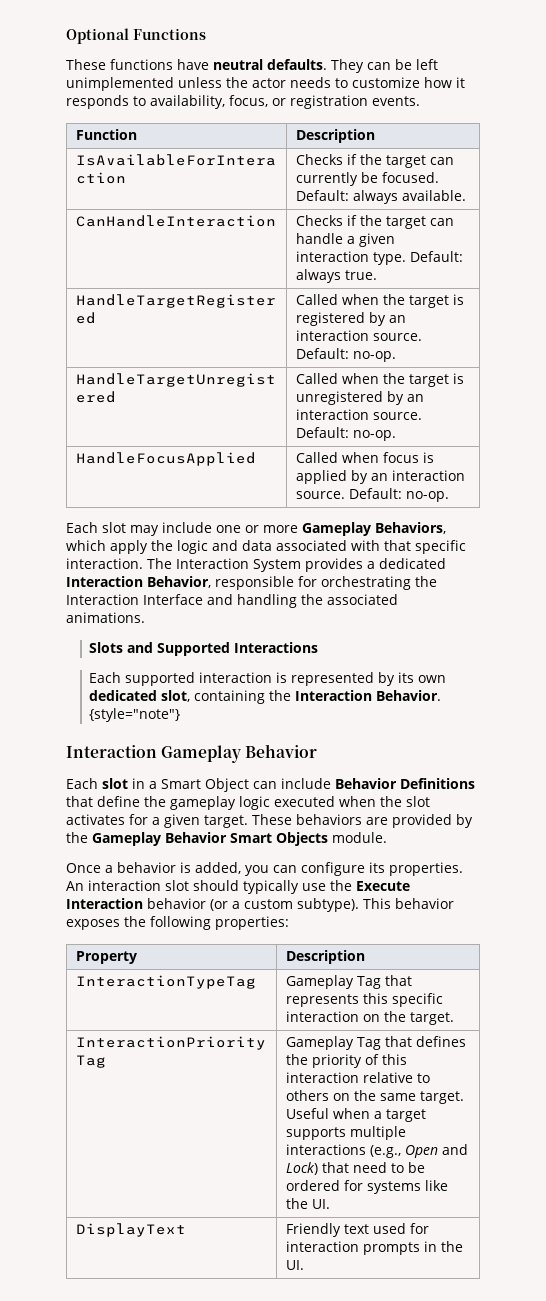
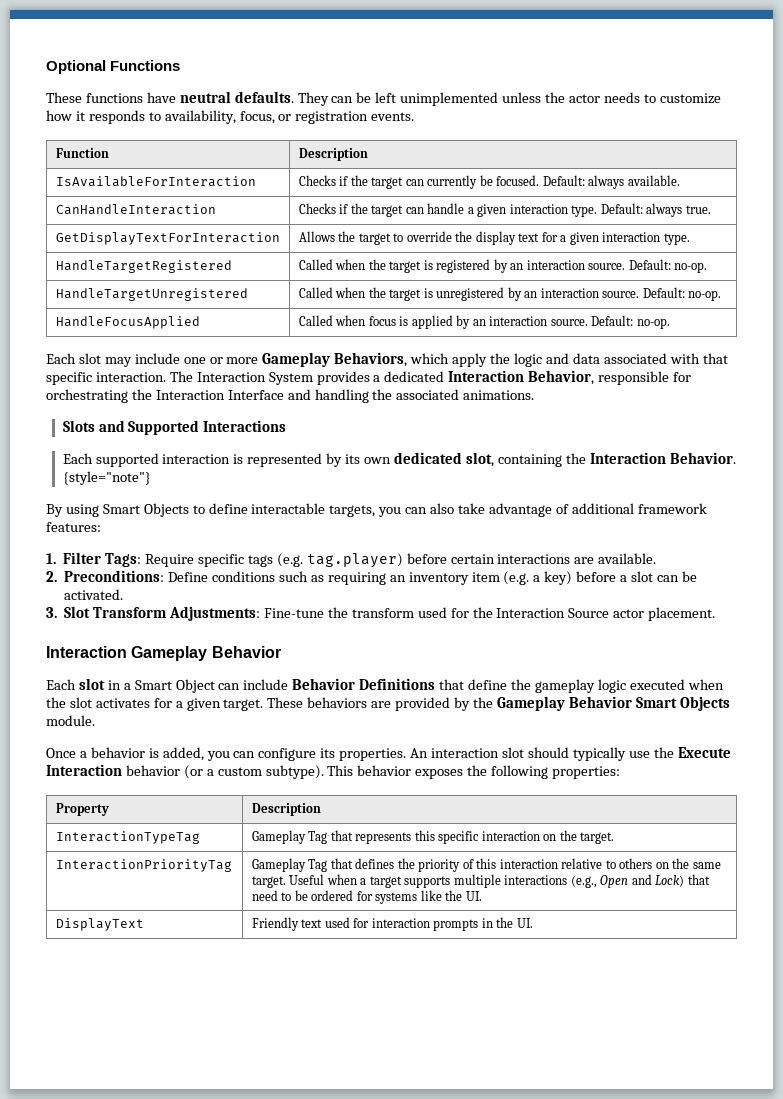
(378, 275) none -> [55,232,280,245] [298,231,690,245] // GetDisplayTextForInteraction | Allows the target to override the display text for a given interaction type.
(181, 715) none -> [46,503,707,517] [46,522,101,532] [46,552,657,568] [46,570,697,585] [64,589,124,600] [46,606,716,621] // By using Smart Objects to define interactable targets, you can also take advantage of additional framework features: // 1. Filter Tags: Require specific tags (e.g. tag.player) before certain interactions are available. // 2. Preconditions: Define conditions such as requiring an inventory item (e.g. a key) before a slot can be activated. // 3. Slot Transform Adjustments: Fine-tune the transform used for the Interaction Source actor placement.

